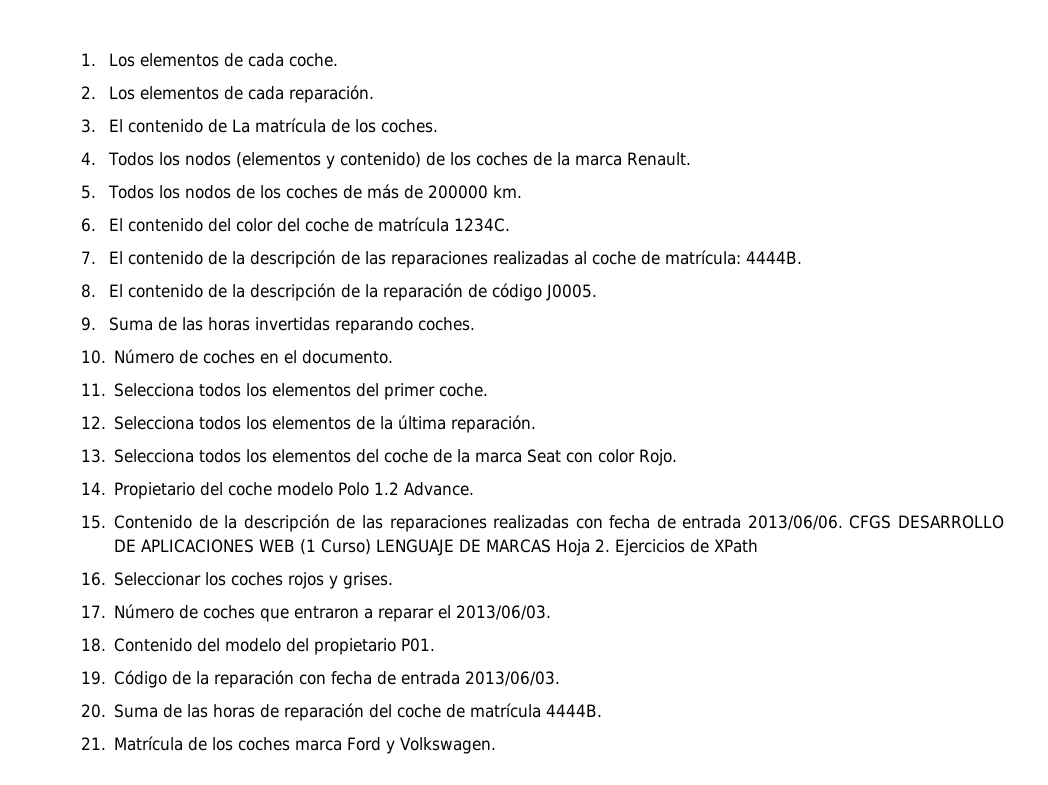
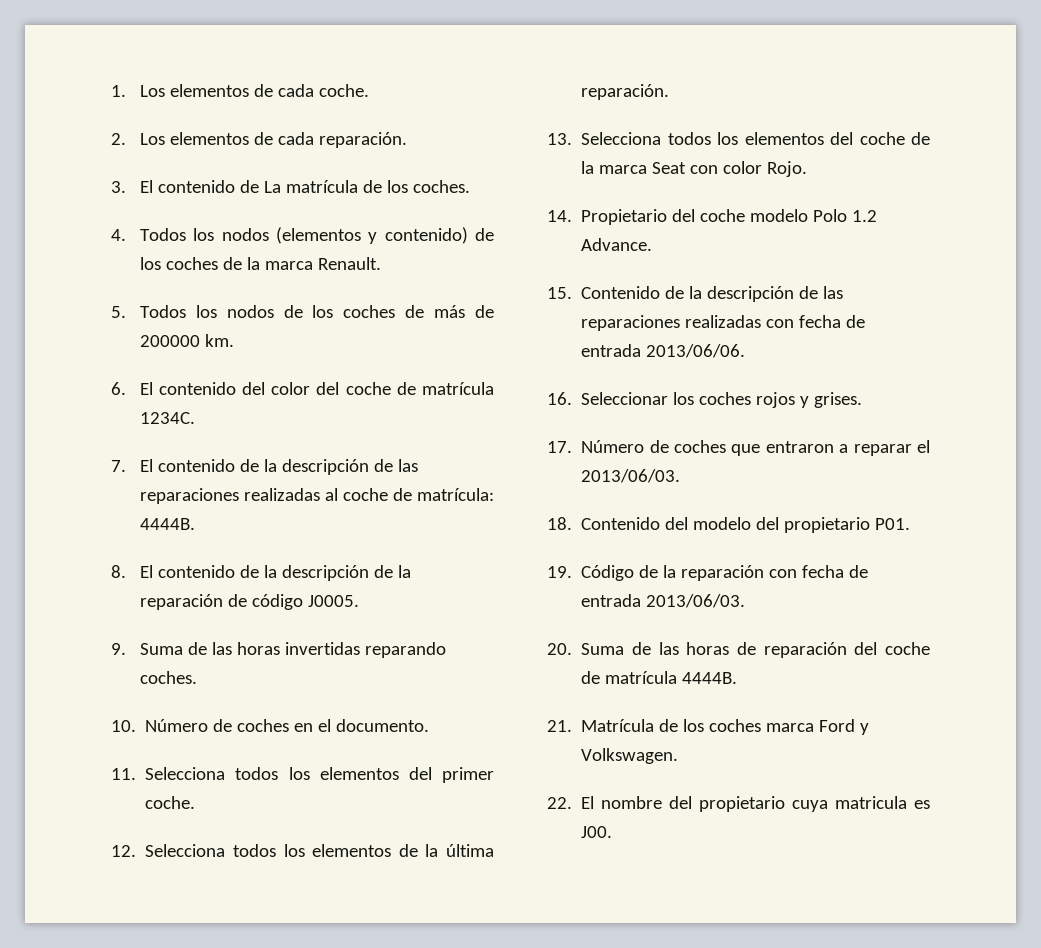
[849,515,1005,529] [114,539,759,556] CFGS DESARROLLO DE APLICACIONES WEB (1 Curso) LENGUAJE DE MARCAS Hoja 2. Ejercicios de XPath -> (746, 351) none
(497, 745) none -> [547,796,930,812] [581,826,613,838] // 22. El nombre del propietario cuya matricula es J00.

